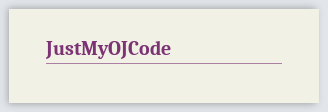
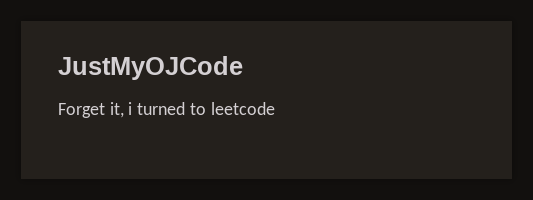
(171, 49) none -> [58,102,275,118] // Forget it, i turned to leetcode

